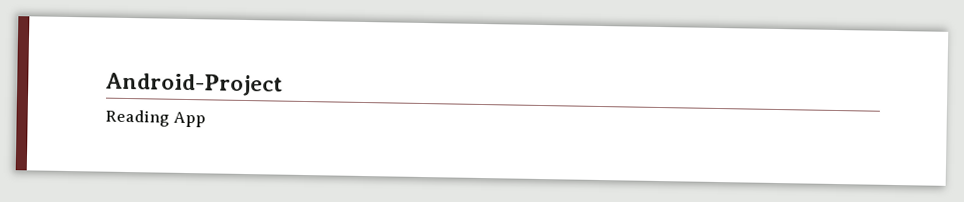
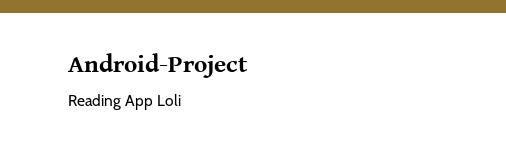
(207, 119) none -> [157,94,182,106] Loli

